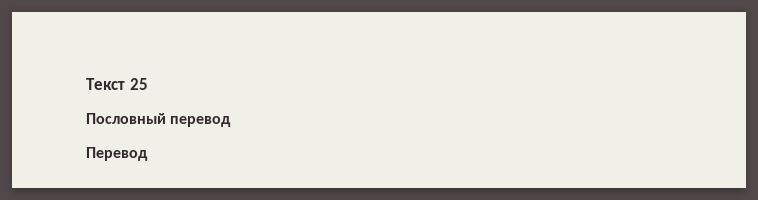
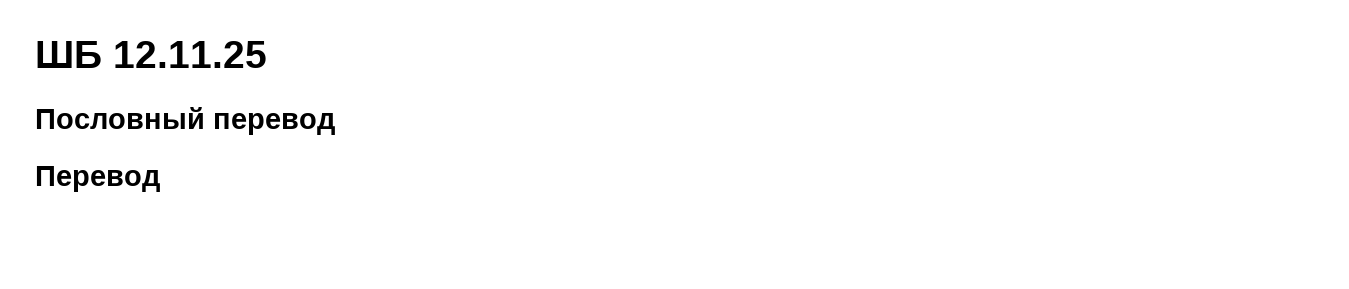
[86,78,148,90] Текст 25 -> [35,41,267,68] ШБ 12.11.25

